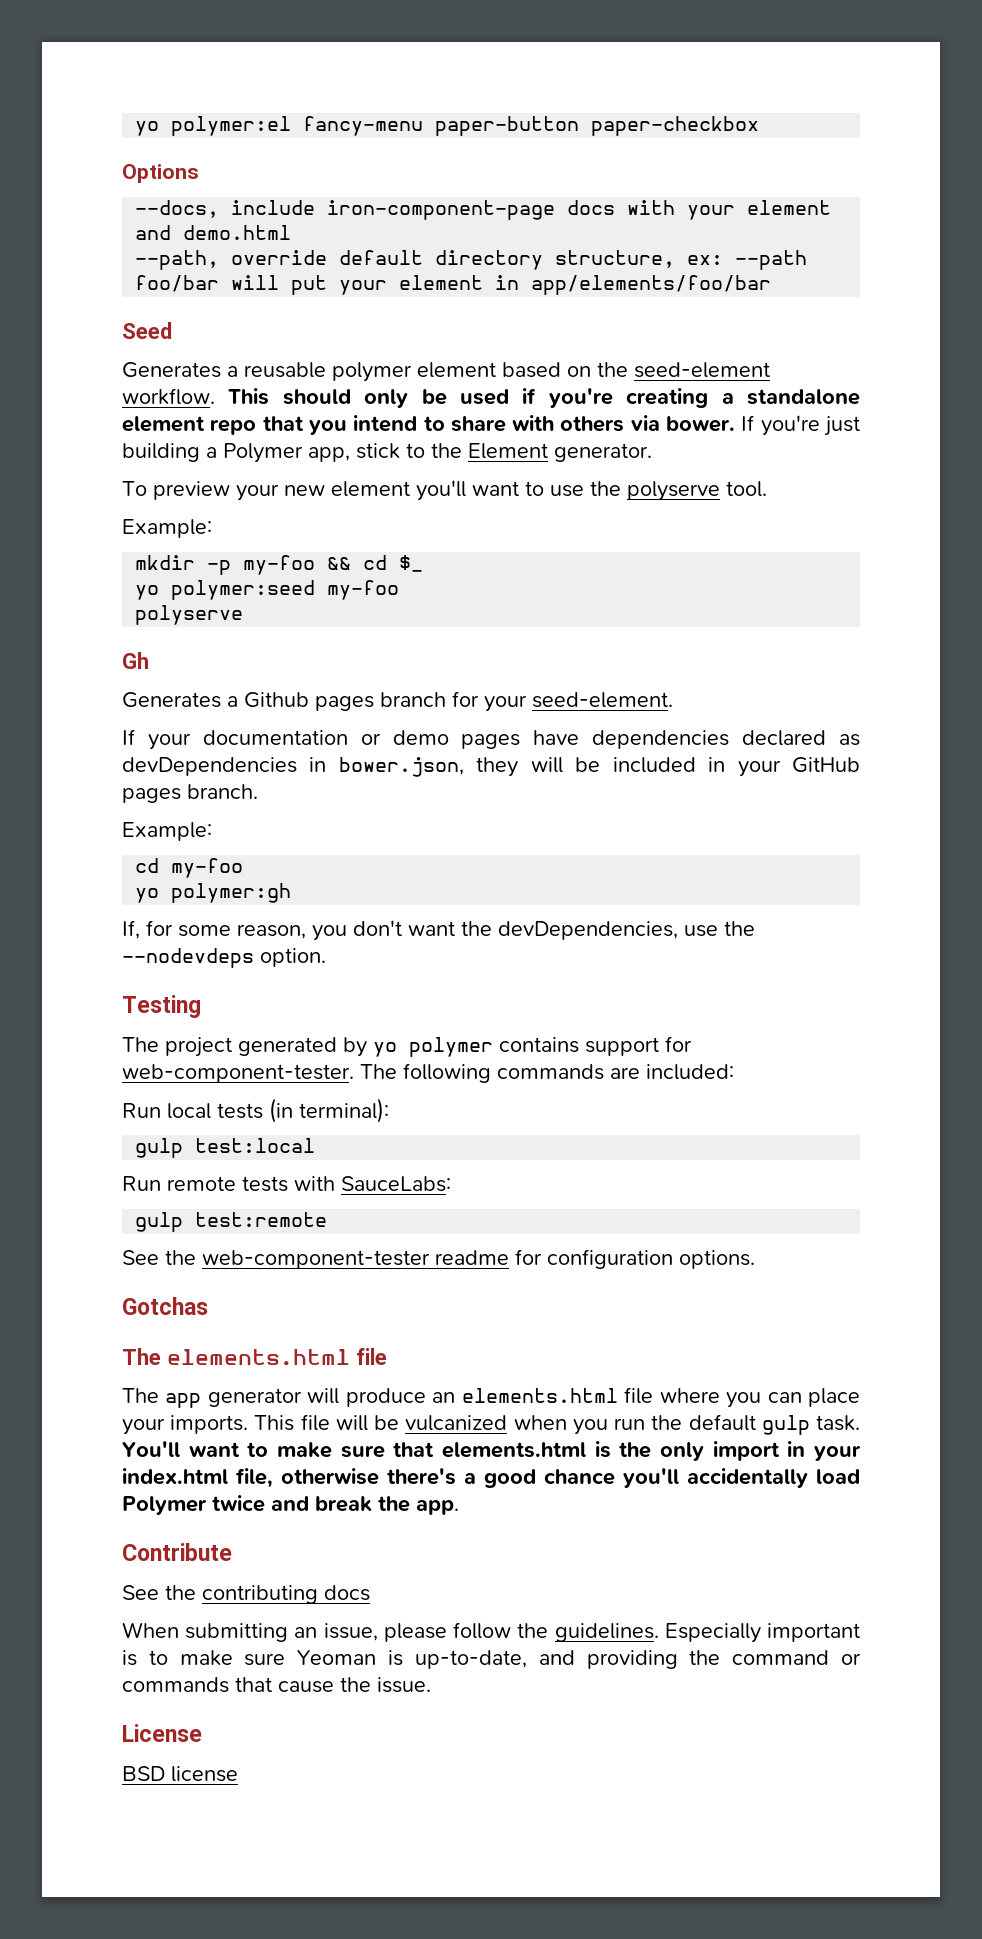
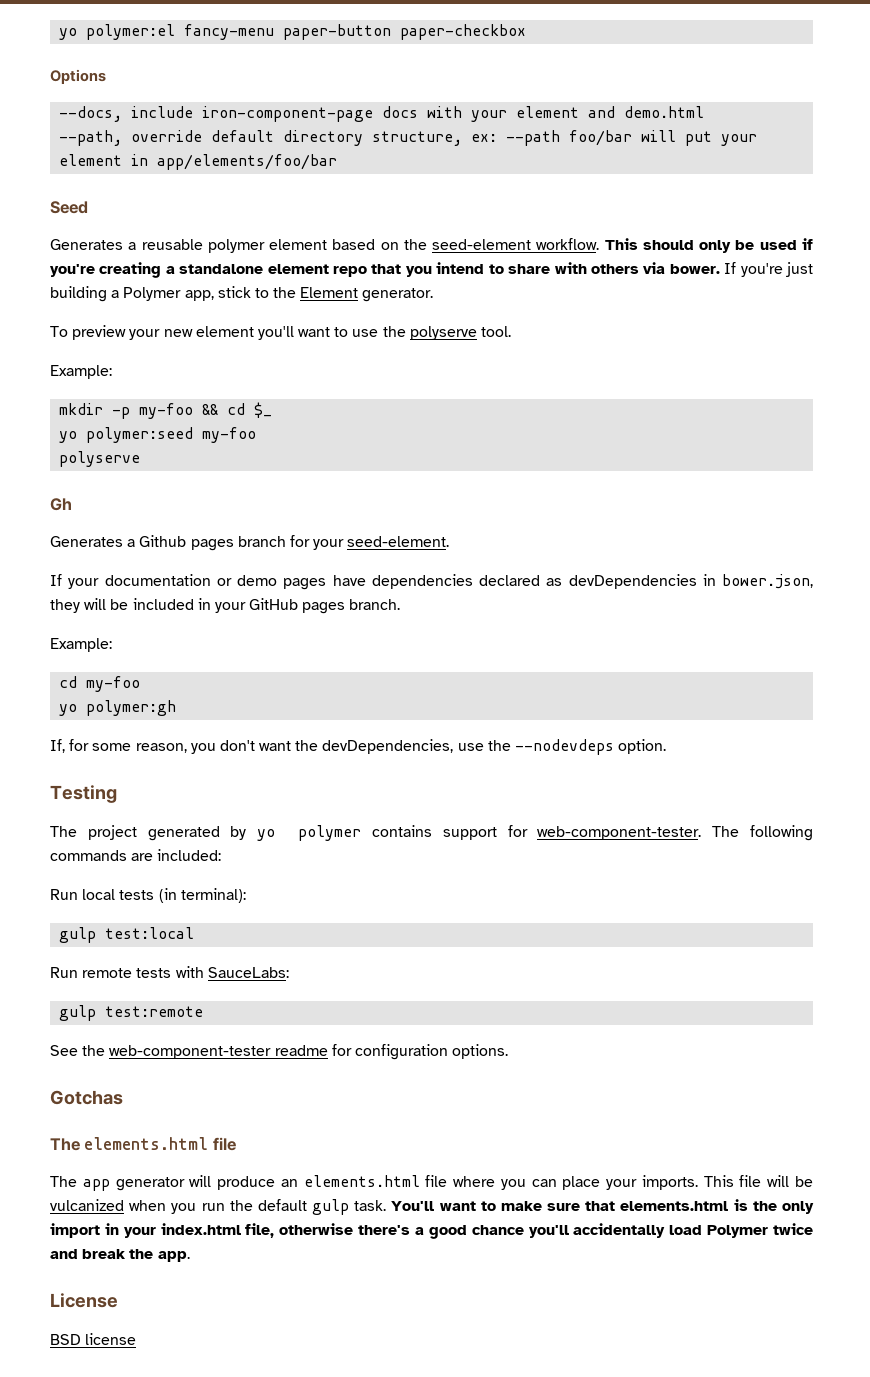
[122,1543,232,1561] [122,1585,370,1604] [122,1622,860,1643] [122,1650,862,1669] [122,1677,431,1693] // Contribute // See the contributing docs // When submitting an issue, please follow the guidelines. Especially important is to make sure Yeoman is up-to-date, and providing the command or commands that cause the issue. -> (190, 1256) none

